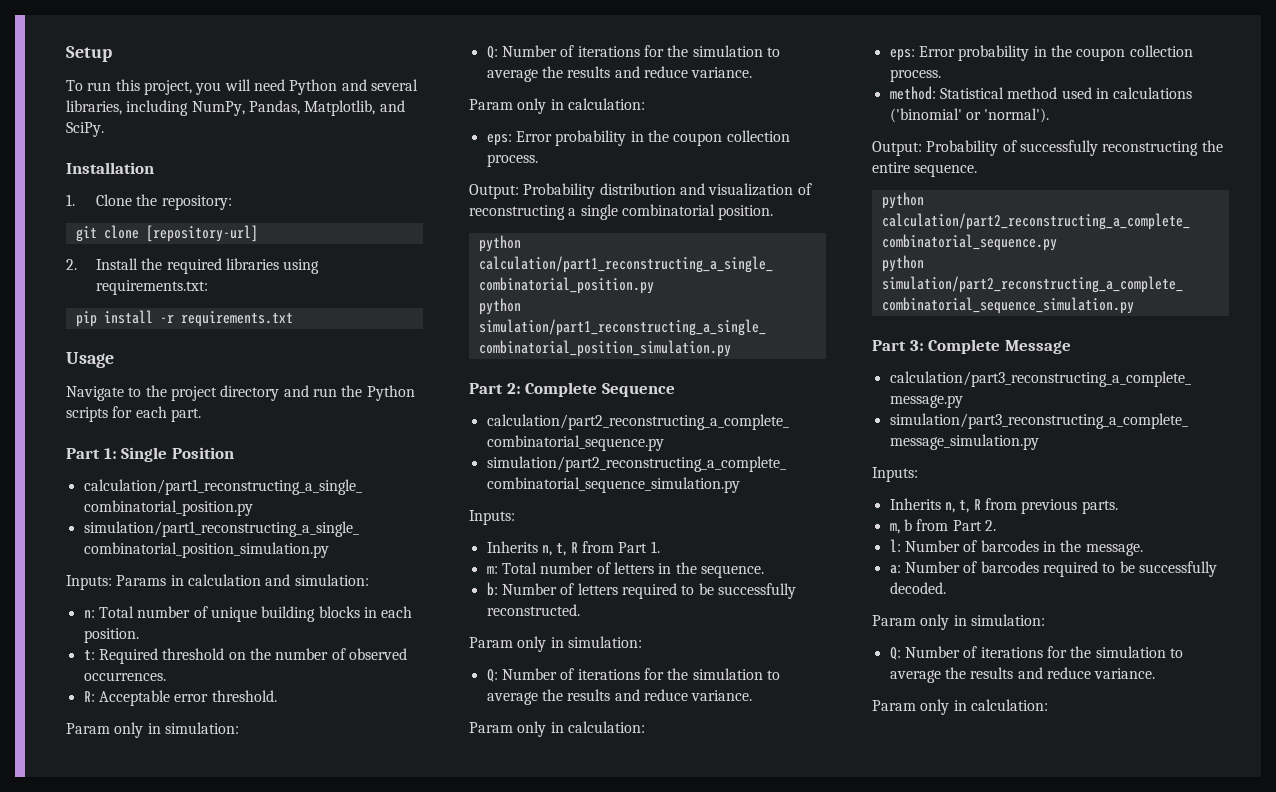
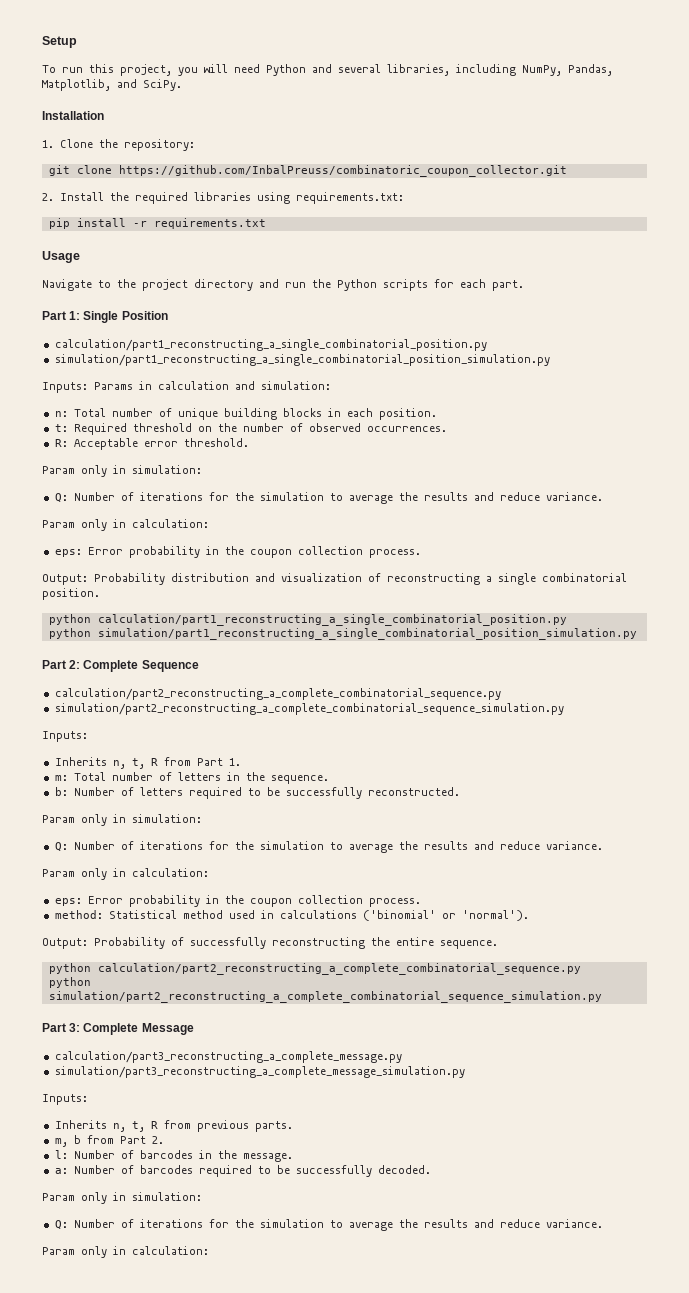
[145,225,258,242] [repository-url] -> [118,165,567,177] https://github.com/InbalPreuss/combinatoric_coupon_collector.git

